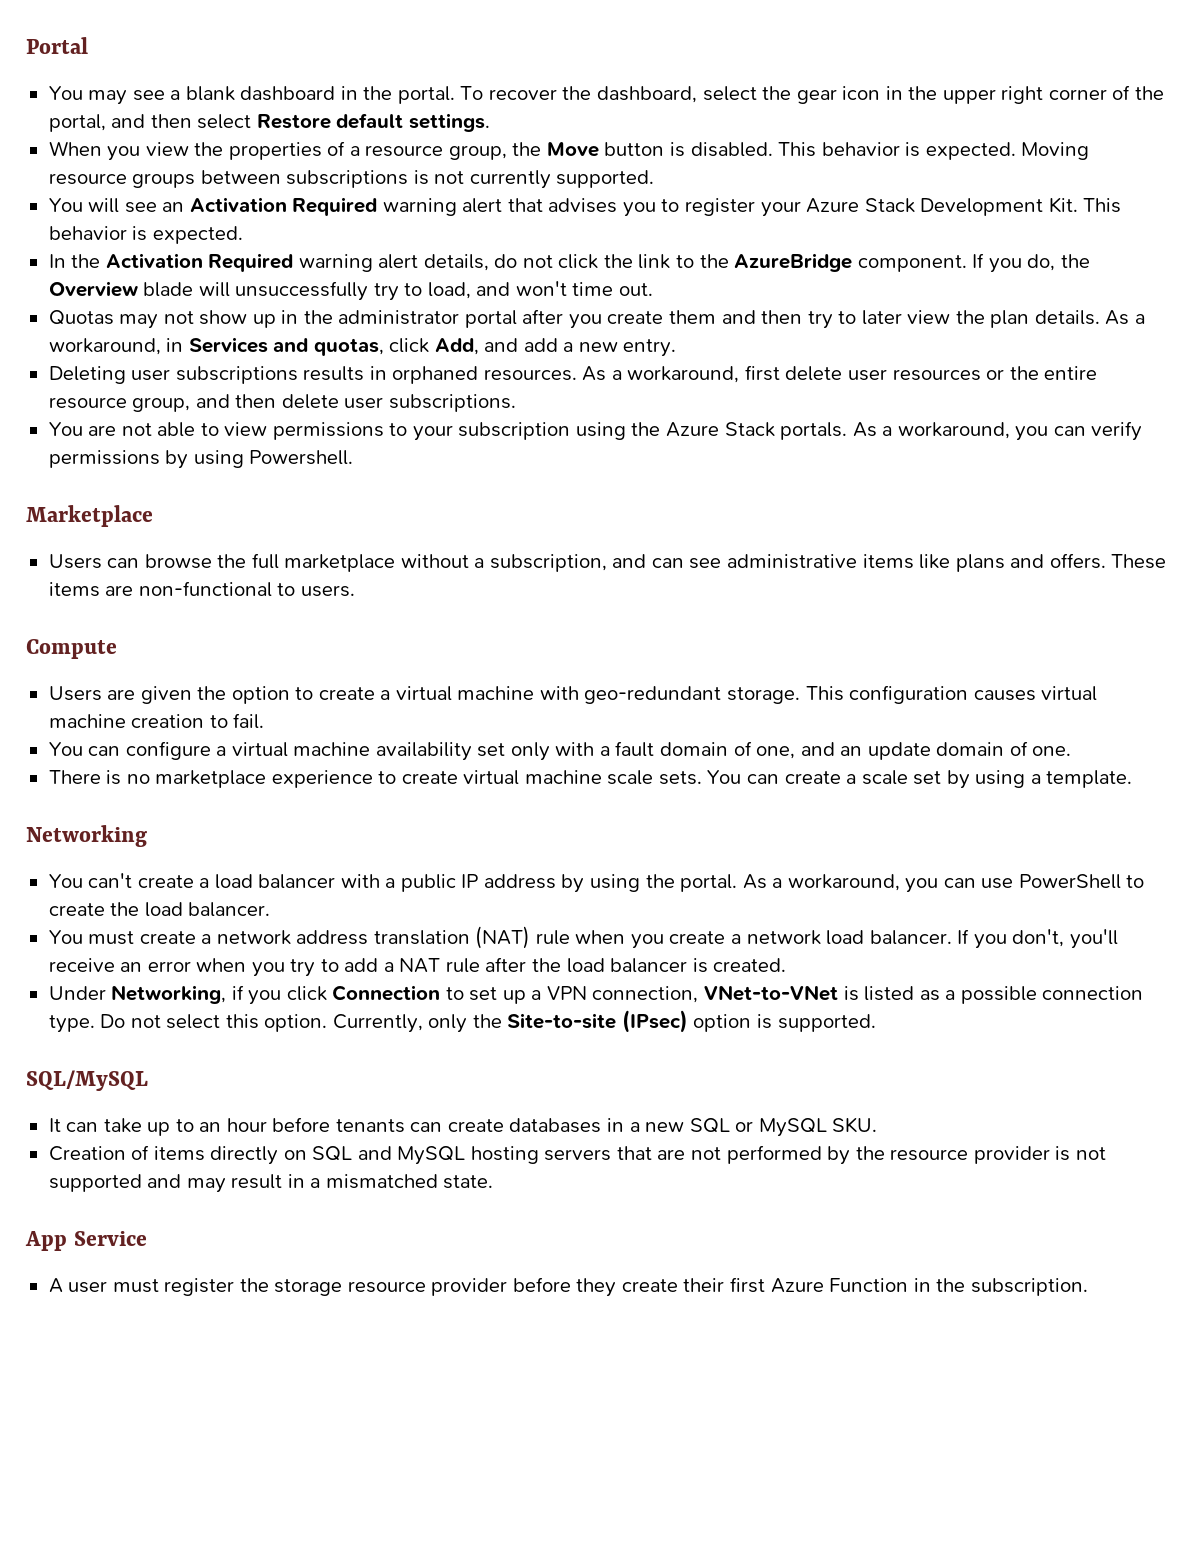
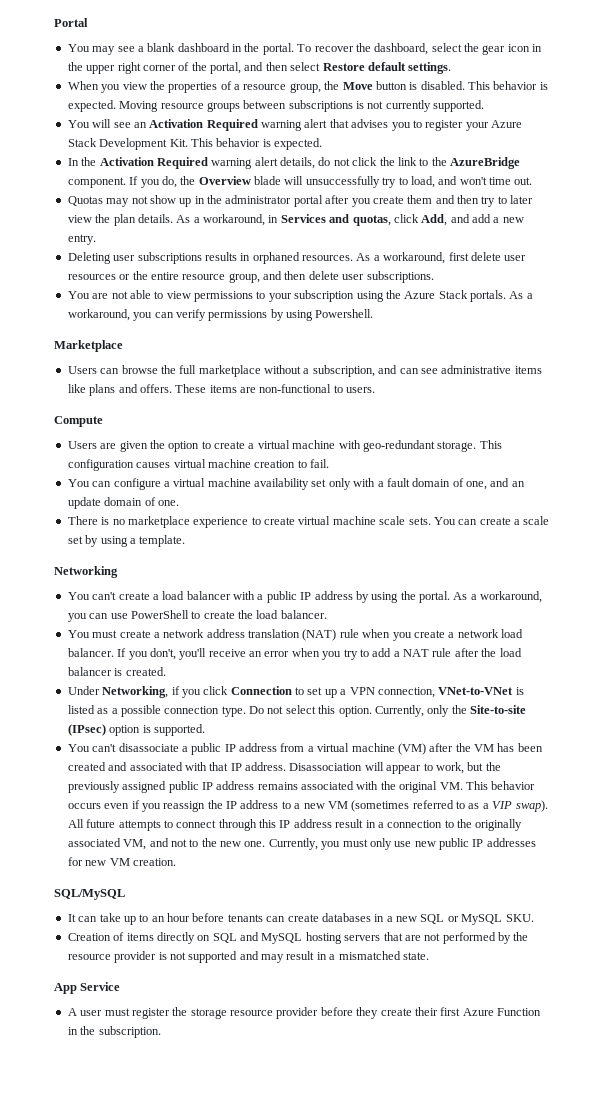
(876, 1023) none -> [67,743,543,755] [67,762,501,774] [67,781,536,793] [67,800,548,812] [67,819,523,831] [67,838,536,850] [67,857,176,866] // You can't disassociate a public IP address from a virtual machine (VM) after the VM has been created and associated with that IP address. Disassociation will appear to work, but the previously assigned public IP address remains associated with the original VM. This behavior occurs even if you reassign the IP address to a new VM (sometimes referred to as a VIP swap). All future attempts to connect through this IP address result in a connection to the originally associated VM, and not to the new one. Currently, you must only use new public IP addresses for new VM creation.

